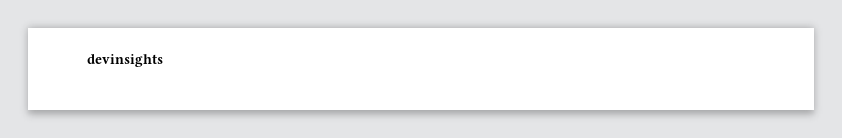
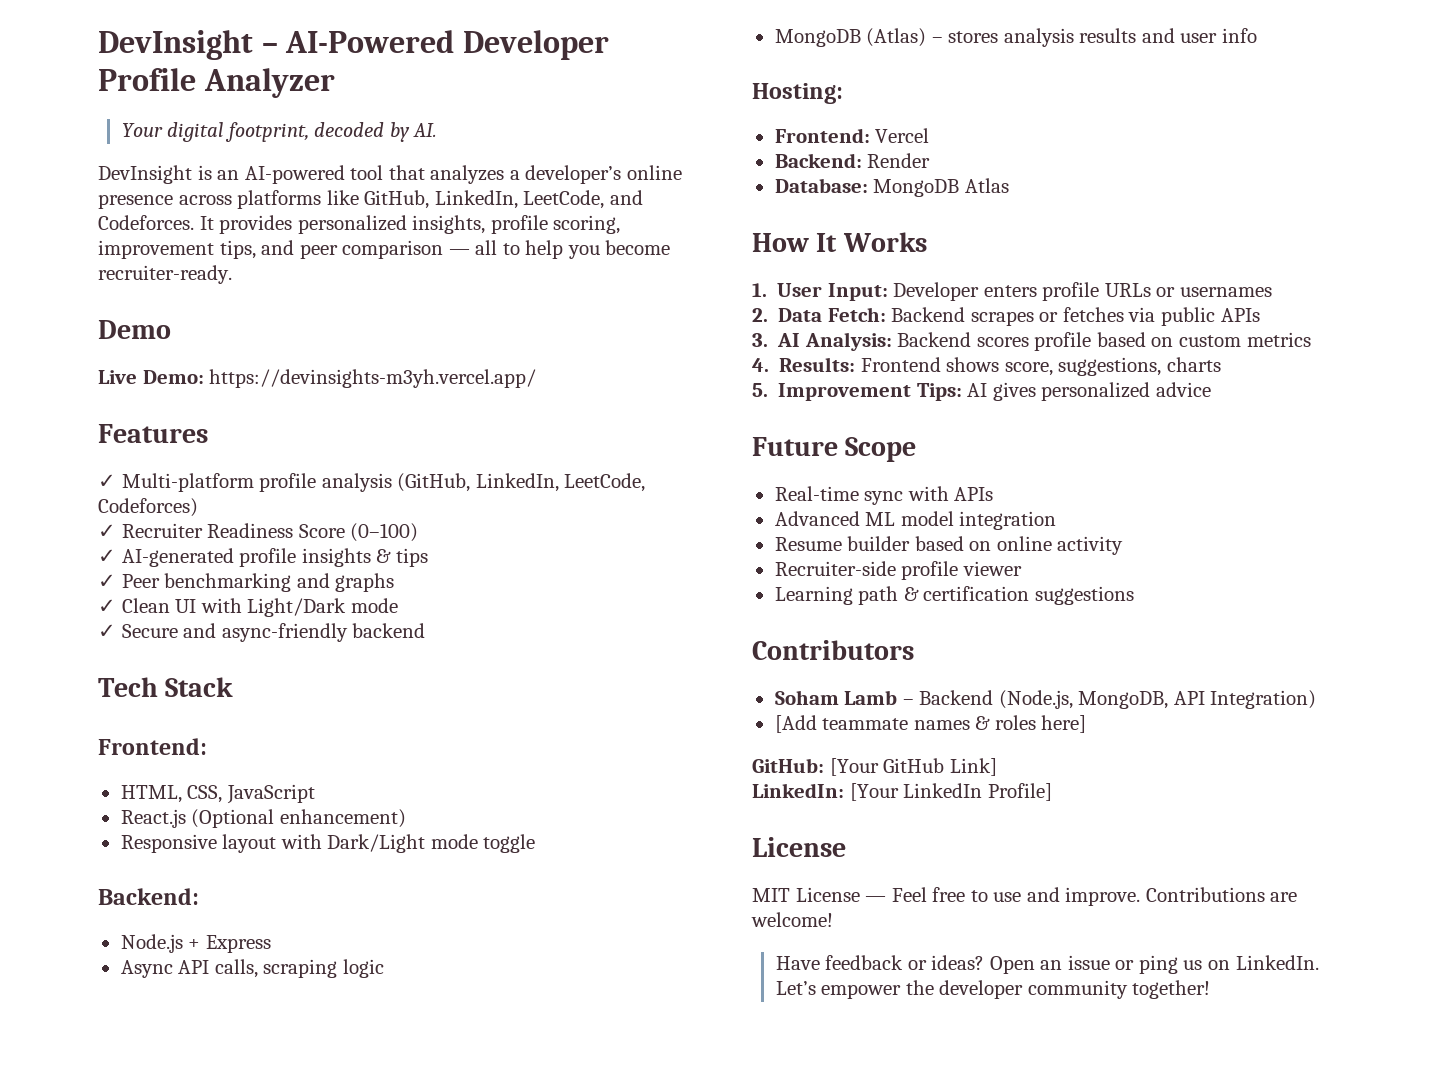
[87,54,163,67] devinsights -> [98,30,609,60] [98,68,335,98] [121,122,438,142] [98,165,682,184] [98,190,643,209] [98,215,621,234] [98,240,671,259] [98,265,232,284] [98,320,171,339] [98,369,537,388] [98,424,208,443] [98,473,646,492] [98,498,198,517] [98,523,419,542] [98,548,428,567] [98,573,395,592] [98,598,398,617] [98,623,426,642] [98,677,234,697] [98,738,207,755] [120,784,315,804] [120,809,406,828] [120,834,536,853] [98,888,199,905] [120,934,271,953] [120,959,384,978] [774,28,1257,47] [752,83,843,104] [774,128,930,143] [774,153,931,168] [774,178,1009,197] [752,232,927,252] [752,282,1272,301] [752,307,1260,326] [752,332,1311,351] [752,357,1221,376] [752,382,1211,401] [752,437,917,462] [774,486,994,505] [774,511,1057,530] [774,536,1124,555] [774,561,1022,580] [774,586,1134,605] [752,640,914,660] [774,690,1317,709] [774,715,1087,733] [752,758,997,776] [752,783,1052,801] [752,837,846,857] [752,887,1298,906] [751,912,833,927] [775,955,1319,974] [775,980,1211,999] DevInsight – AI-Powered Developer Profile Analyzer // Your digital footprint, decoded by AI. // DevInsight is an AI-powered tool that analyzes a developer’s online presence across platforms like GitHub, LinkedIn, LeetCode, and Codeforces. It provides personalized insights, profile scoring, improvement tips, and peer comparison — all to help you become recruiter-ready. // Demo // Live Demo: https://devinsights-m3yh.vercel.app/ // Features // ✓ Multi-platform profile analysis (GitHub, LinkedIn, LeetCode, Codeforces) // ✓ Recruiter Readiness Score (0–100) // ✓ AI-generated profile insights & tips // ✓ Peer benchmarking and graphs // ✓ Clean UI with Light/Dark mode // ✓ Secure and async-friendly backend // Tech Stack // Frontend: // HTML, CSS, JavaScript // React.js (Optional enhancement) // Responsive layout with Dark/Light mode toggle // Backend: // Node.js + Express // Async API calls, scraping logic // MongoDB (Atlas) – stores analysis results and user info // Hosting: // Frontend: Vercel // Backend: Render // Database: MongoDB Atlas // How It Works // 1. User Input: Developer enters profile URLs or usernames // 2. Data Fetch: Backend scrapes or fetches via public APIs // 3. AI Analysis: Backend scores profile based on custom metrics // 4. Results: Frontend shows score, suggestions, charts // 5. Improvement Tips: AI gives personalized advice // Future Scope // Real-time sync with APIs // Advanced ML model integration // Resume builder based on online activity // Recruiter-side profile viewer // Learning path & certification suggestions // Contributors // Soham Lamb – Backend (Node.js, MongoDB, API Integration) // [Add teammate names & roles here] // GitHub: [Your GitHub Link] // LinkedIn: [Your LinkedIn Profile] // License // MIT License — Feel free to use and improve. Contributions are welcome! // Have feedback or ideas? Open an issue or ping us on LinkedIn. Let’s empower the developer community together!

